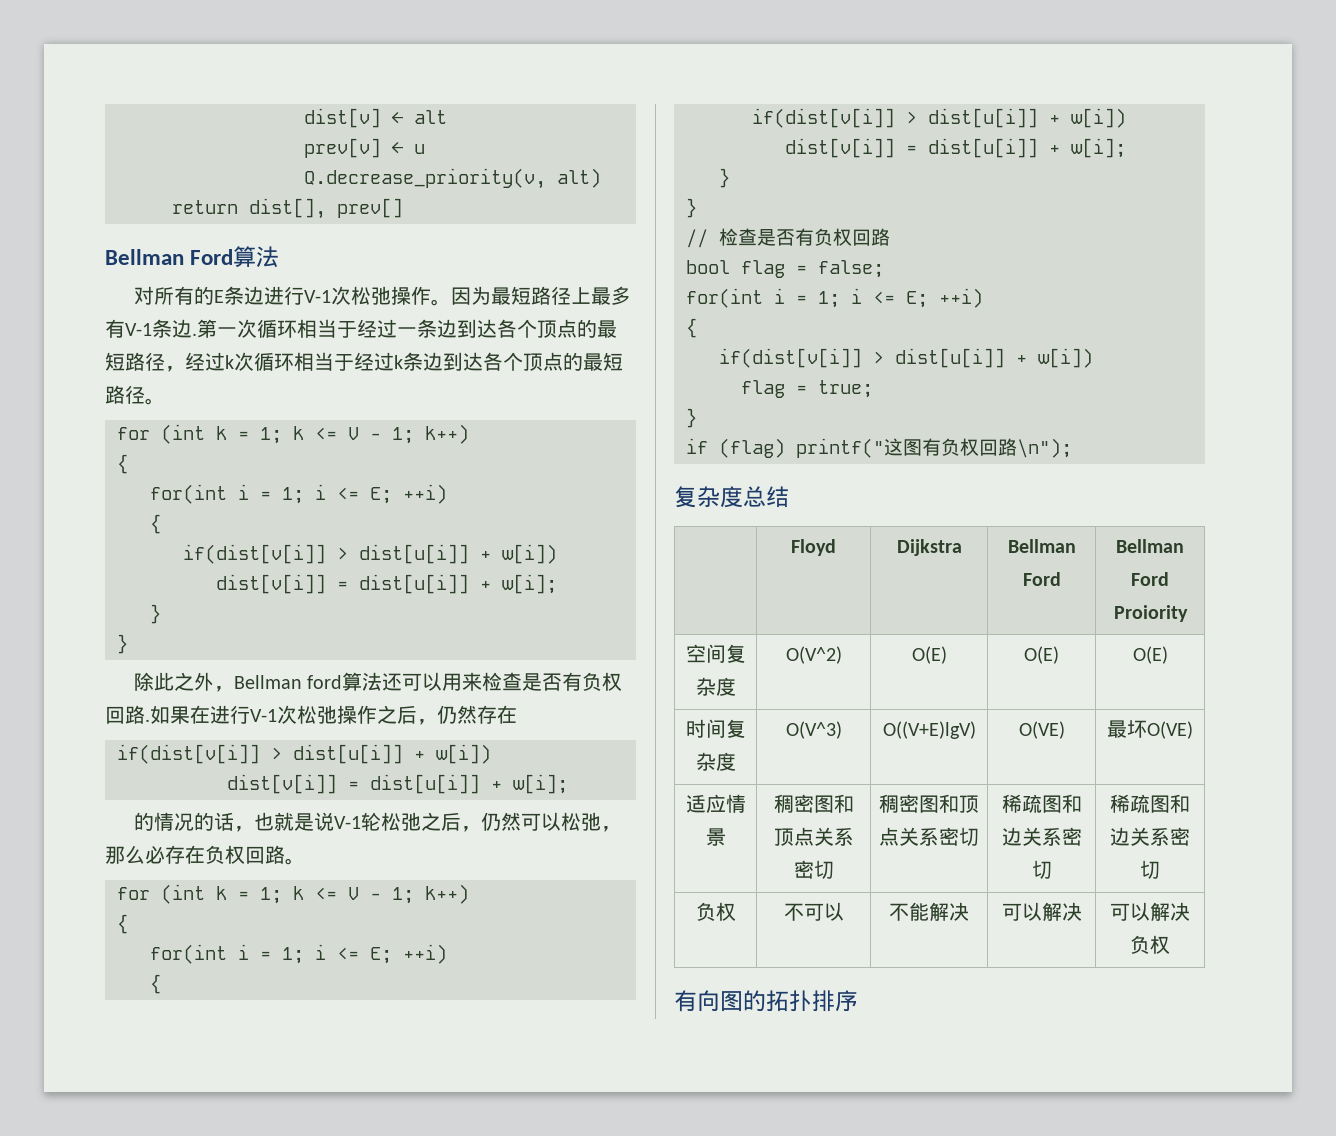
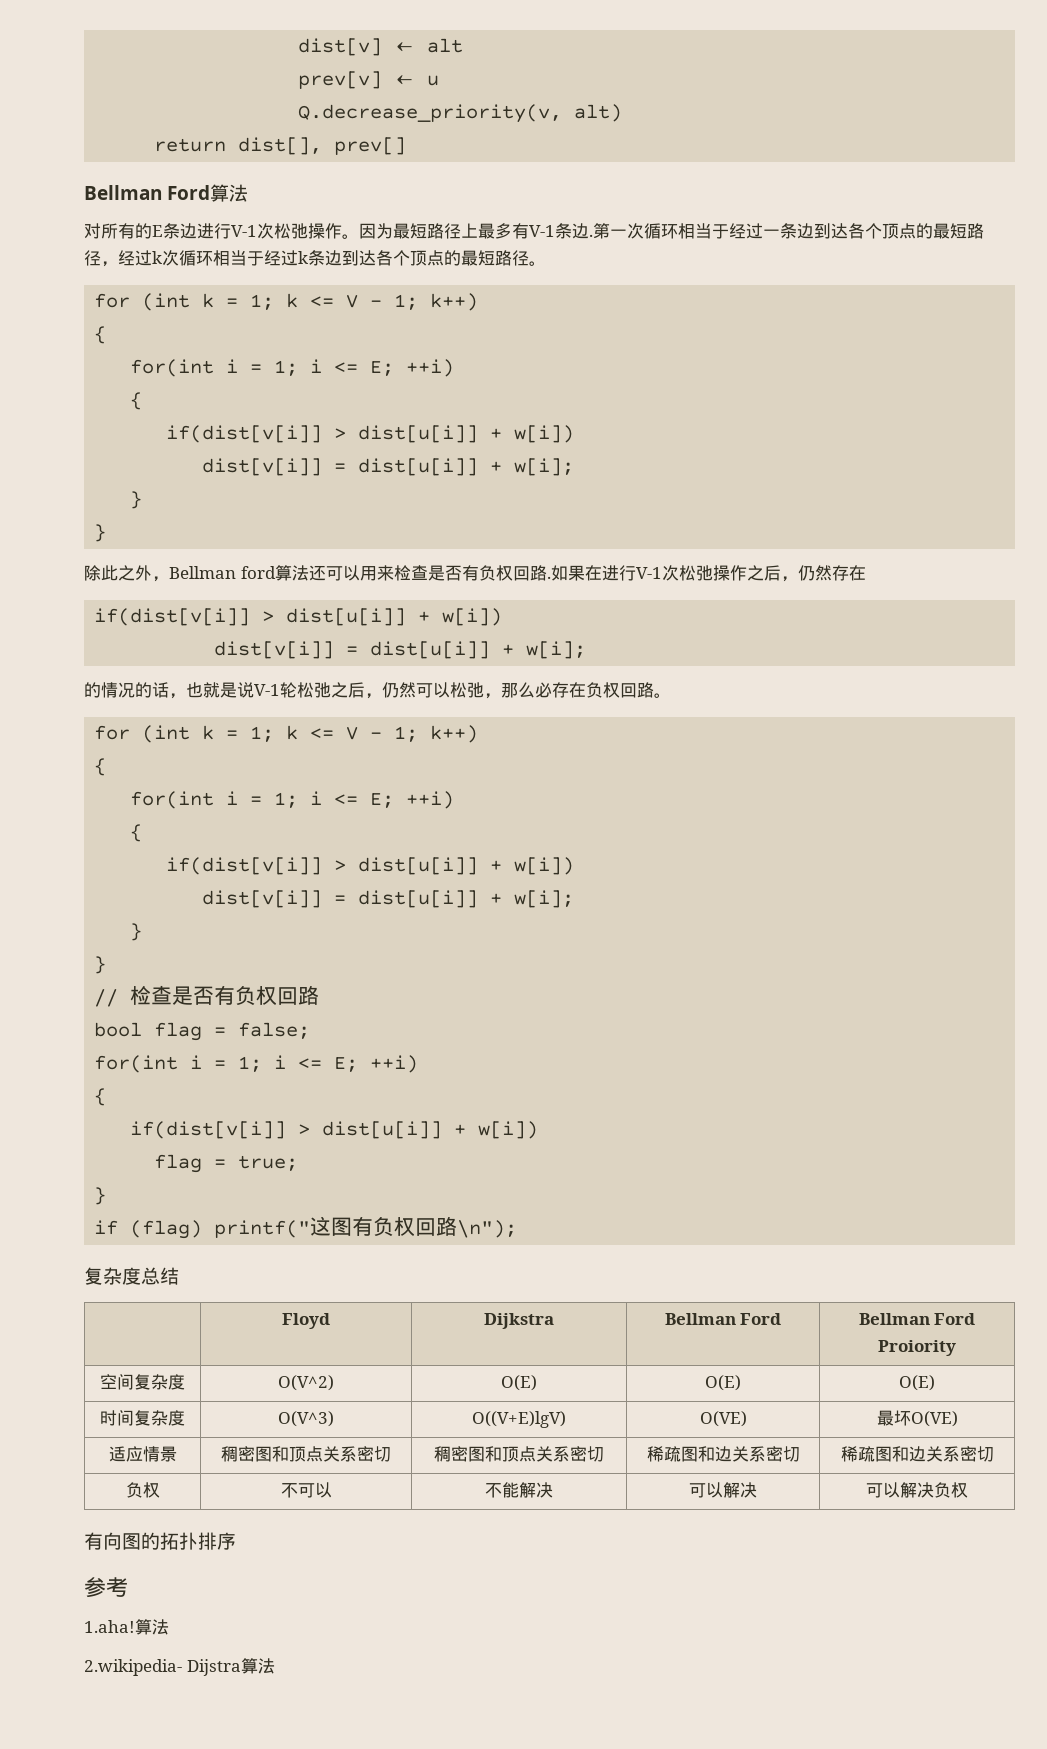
(858, 1001) none -> [84,1577,128,1598] [84,1619,169,1635] [84,1658,275,1676] // 参考 // 1.aha!算法 // 2.wikipedia- Dijstra算法

